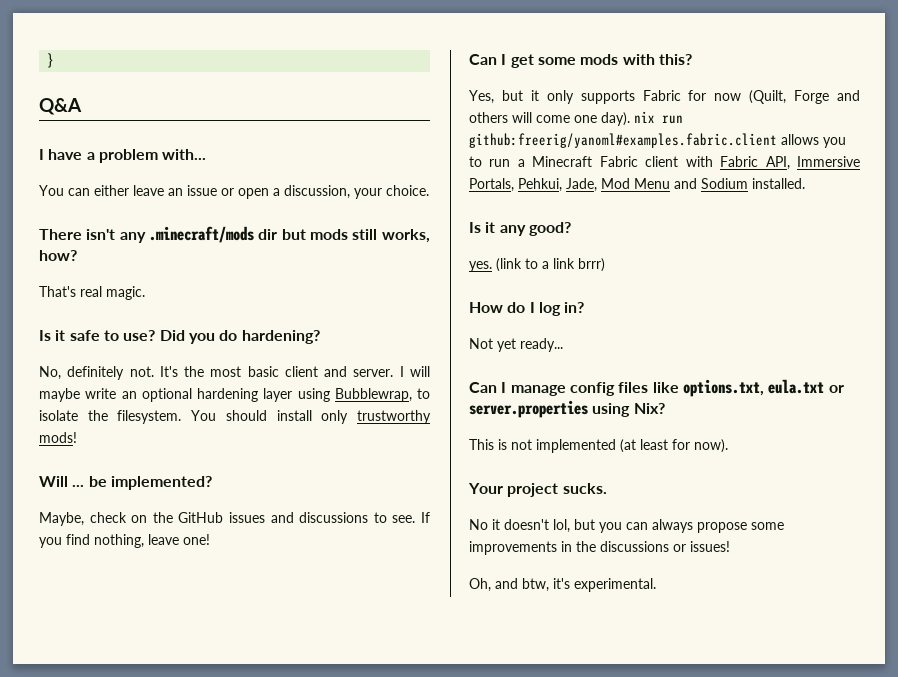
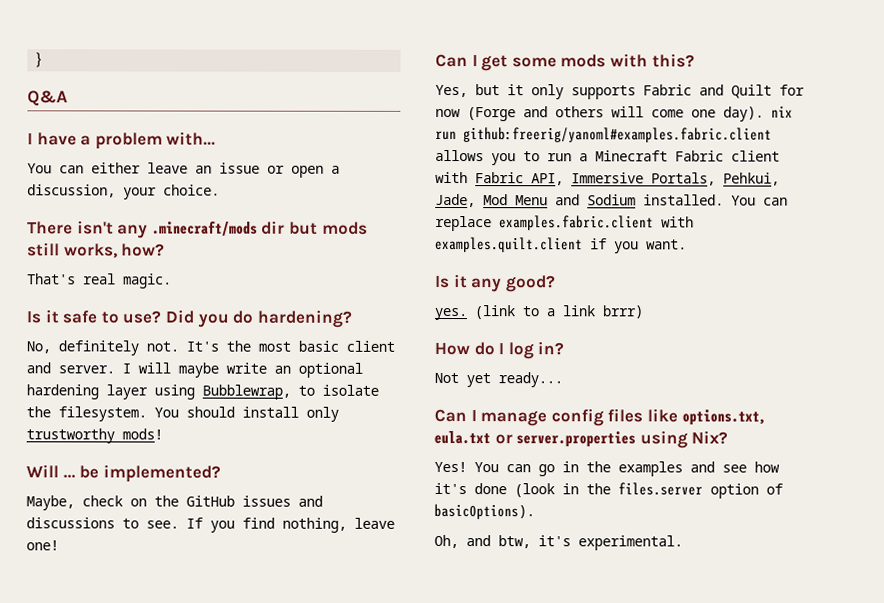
[688,90,830,104] for now (Quilt, Forge -> [699,84,805,99] [435,107,516,122] and Quilt for now (Forge
(805, 183) none -> [731,195,788,206] [435,215,694,232] [435,236,687,254] You can replace examples.fabric.client with examples.quilt.client if you want.
[469,439,728,453] [468,483,607,497] [469,519,784,533] [469,541,730,555] This is not implemented (at least for now). // Your project sucks. // No it doesn't lol, but you can always propose some improvements in the discussions or issues! -> [434,461,780,477] [434,482,783,499] [434,503,535,520] Yes! You can go in the examples and see how it's done (look in the files.server option of basicOptions).

